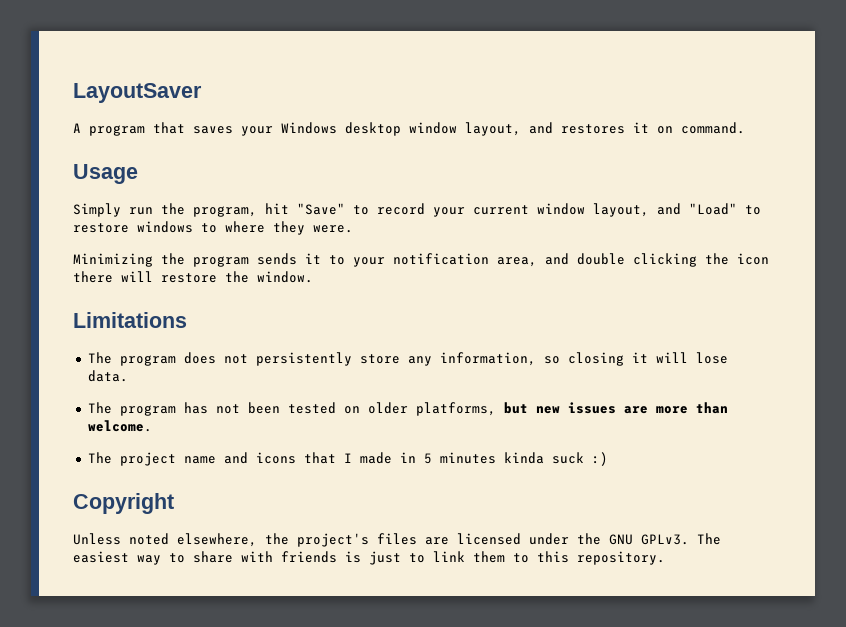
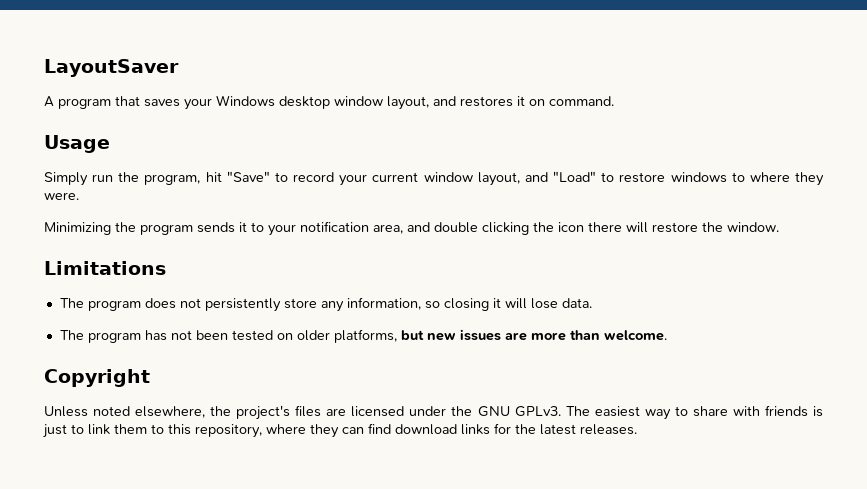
[87,452,608,466] // The project name and icons that I made in 5 minutes kinda suck :) -> (667, 335) none
[577,551,665,565] repository. -> [195,423,637,438] repository, where they can find download links for the latest releases.

